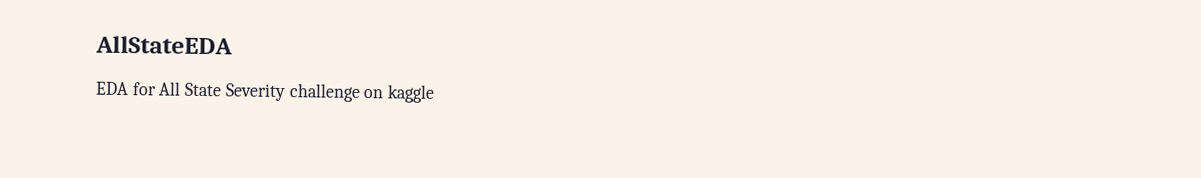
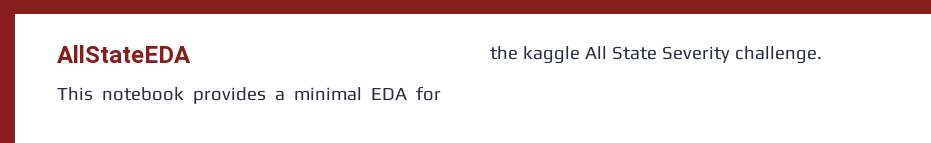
[95,81,436,103] EDA for All State Severity challenge on kaggle -> [57,86,441,104] [490,46,822,64] This notebook provides a minimal EDA for the kaggle All State Severity challenge.

